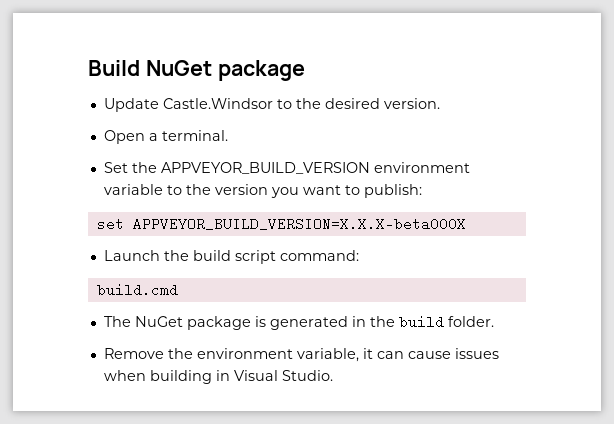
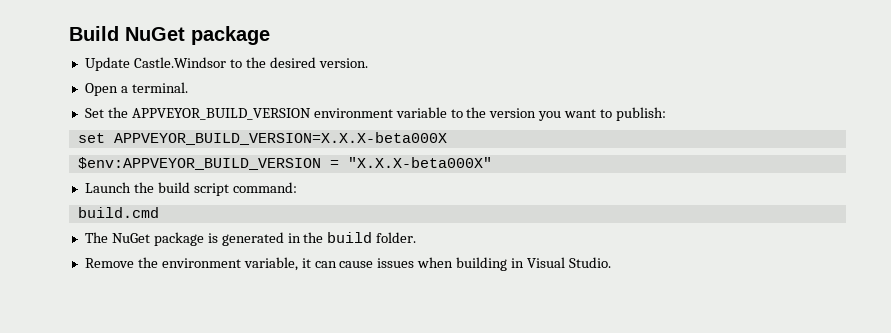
(466, 224) none -> [77,157,492,170] // $env:APPVEYOR_BUILD_VERSION = "X.X.X-beta000X"

